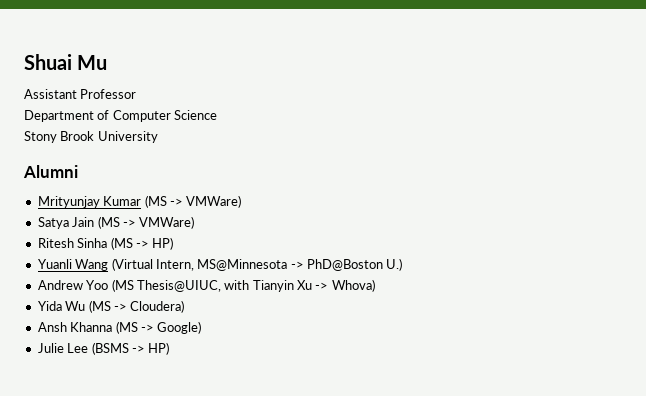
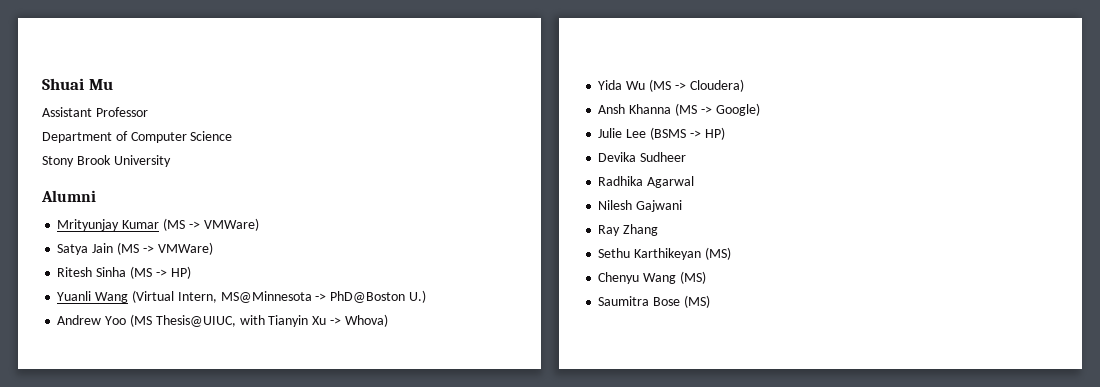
(170, 348) none -> [598,152,687,162] [598,176,695,188] [598,200,683,212] [598,224,659,236] [598,247,731,260] [598,271,706,284] [598,295,710,308] // Devika Sudheer // Radhika Agarwal // Nilesh Gajwani // Ray Zhang // Sethu Karthikeyan (MS) // Chenyu Wang (MS) // Saumitra Bose (MS)

